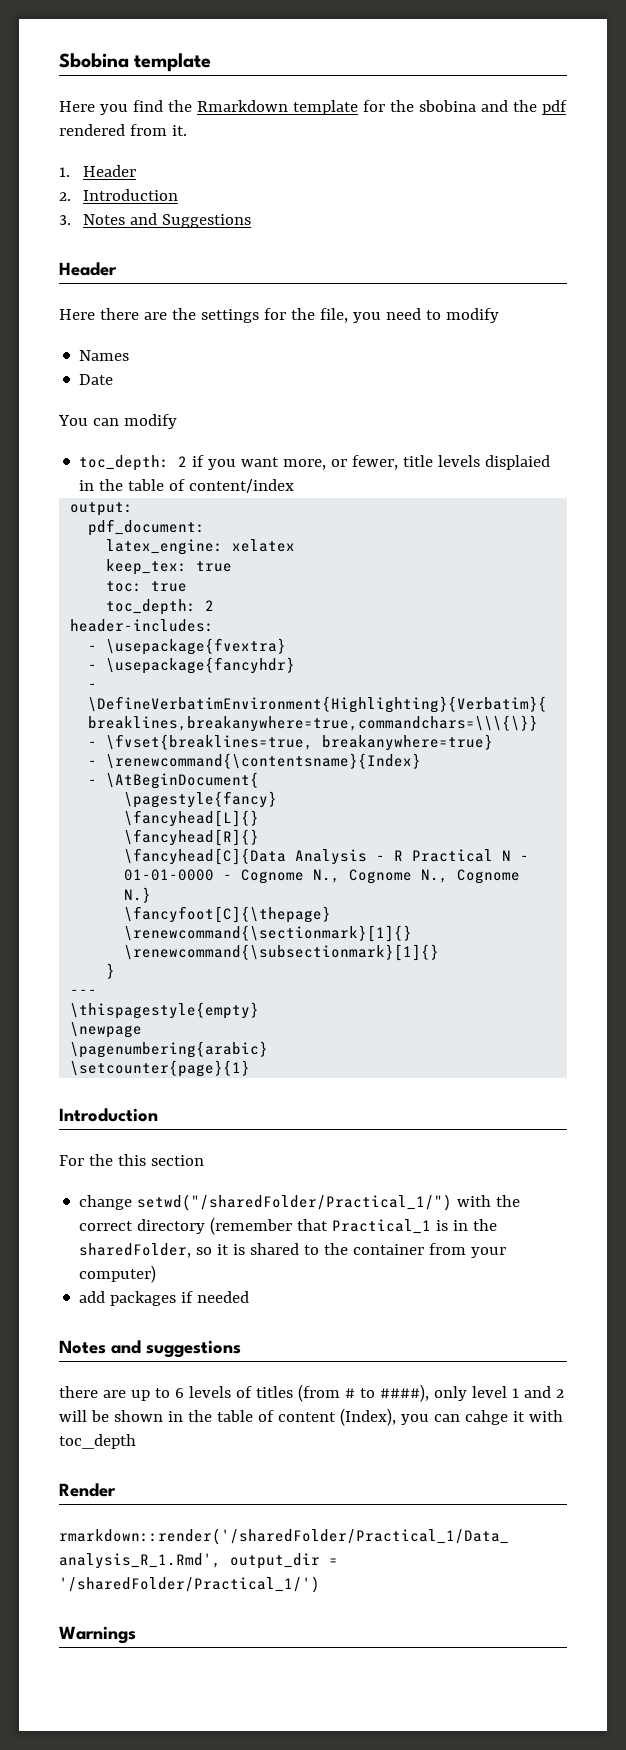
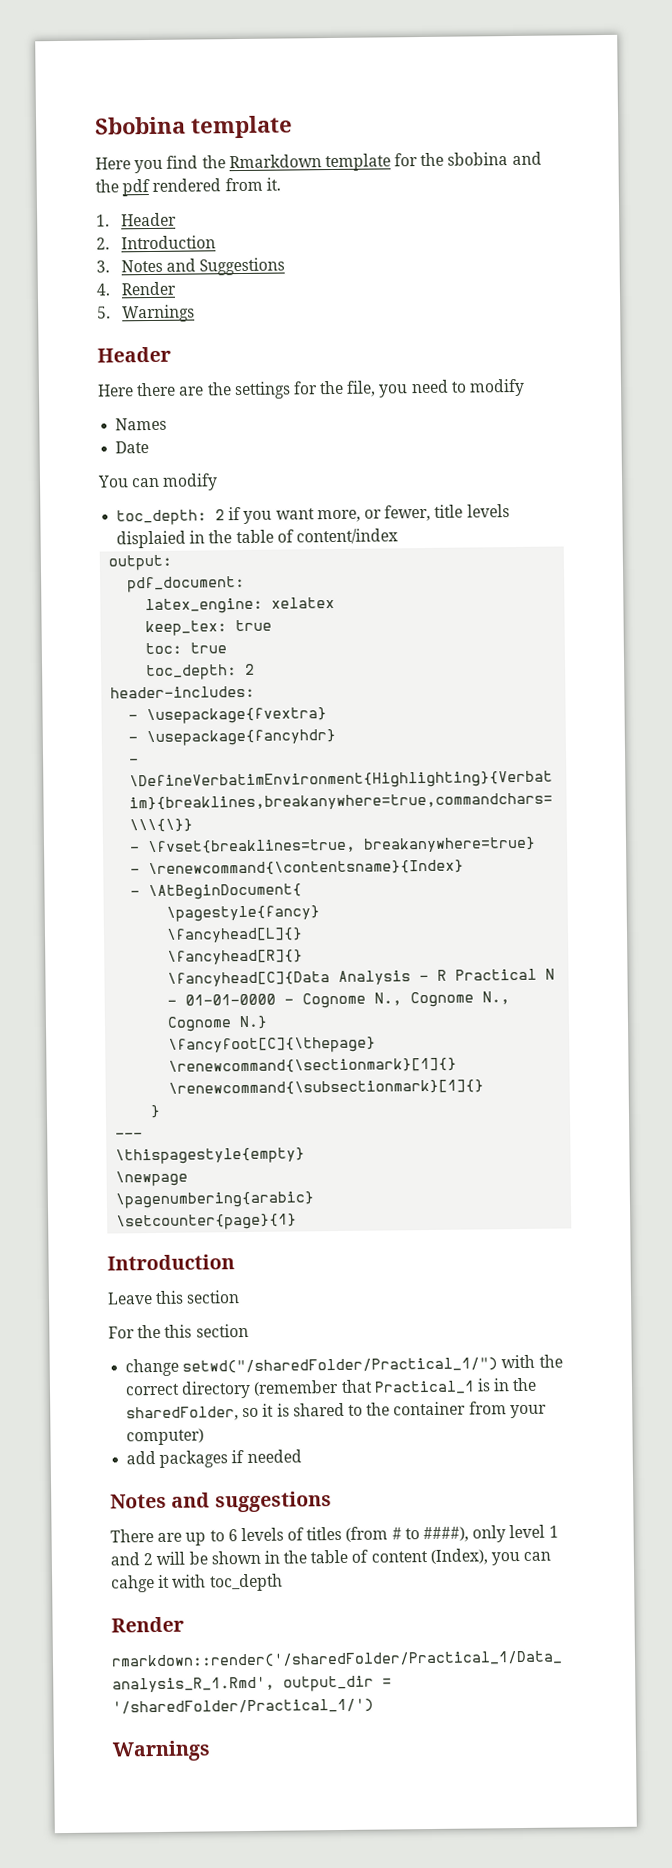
(252, 221) none -> [96,281,176,296] [97,304,195,323] // 4. Render // 5. Warnings
(158, 1115) none -> [107,1290,241,1305] // Leave this section
[59,1386,98,1398] there -> [110,1529,154,1543] There

